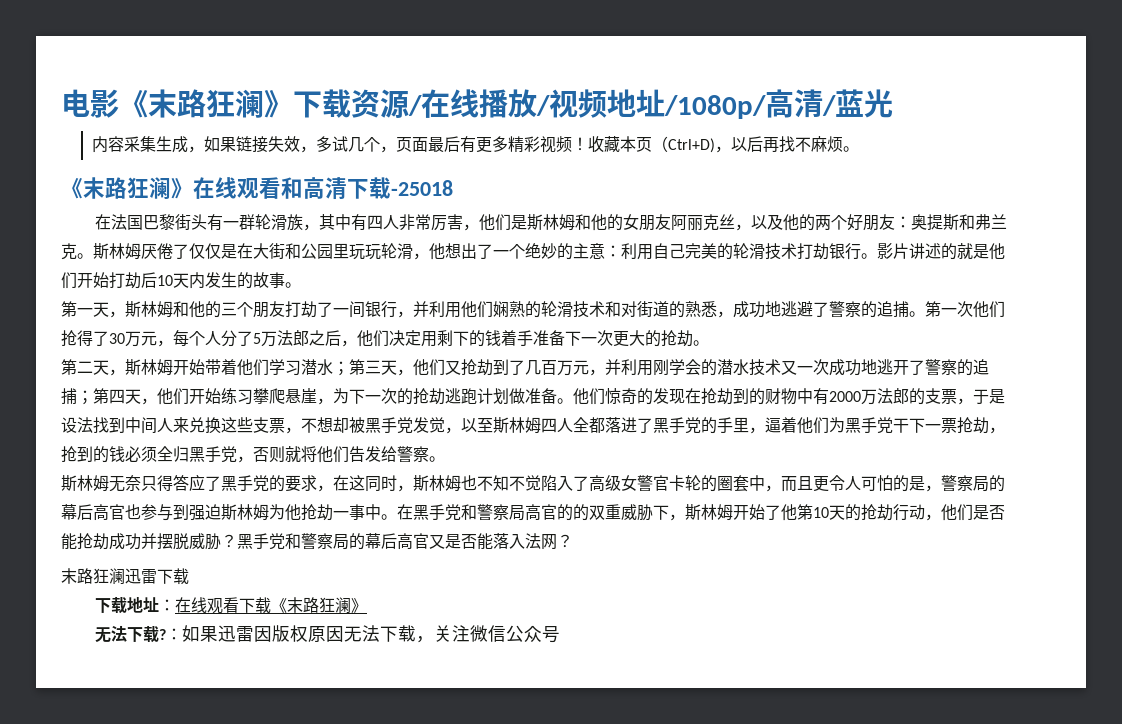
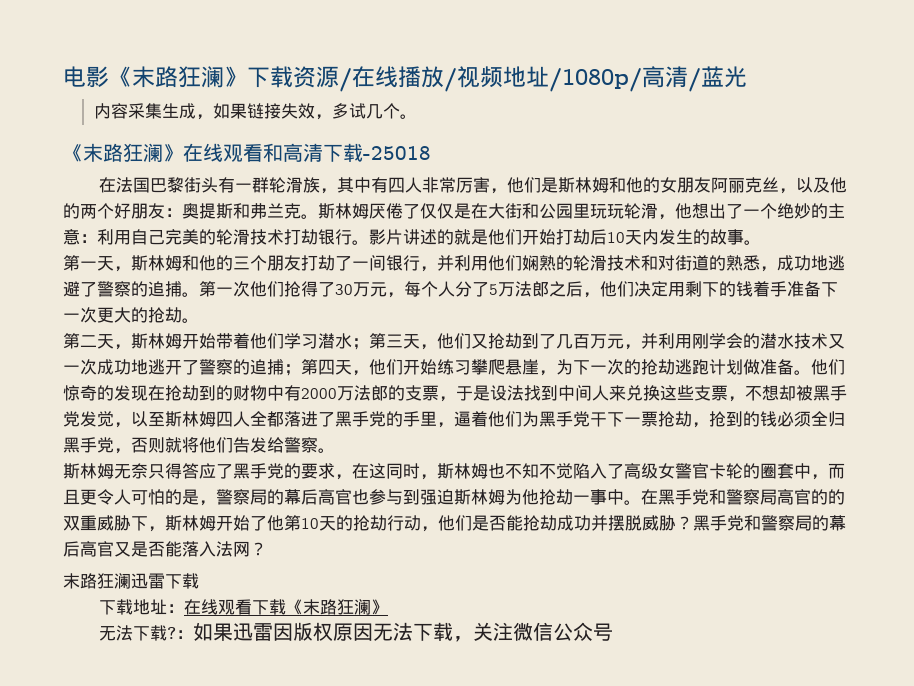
[379,136,843,153] ，页面最后有更多精彩视频！收藏本页（Ctrl+D)，以后再找不麻烦 -> (400, 111) none

